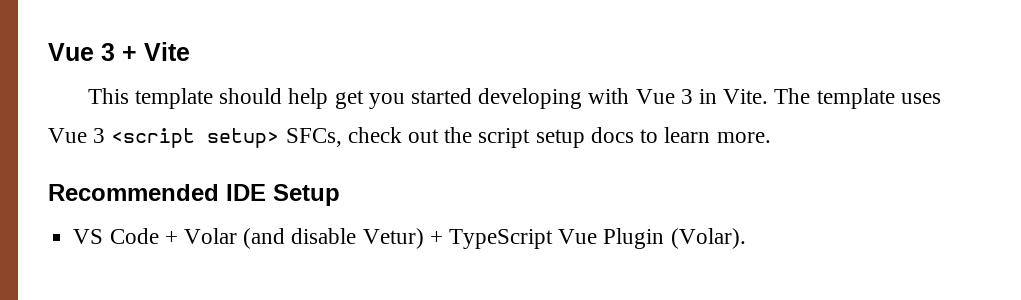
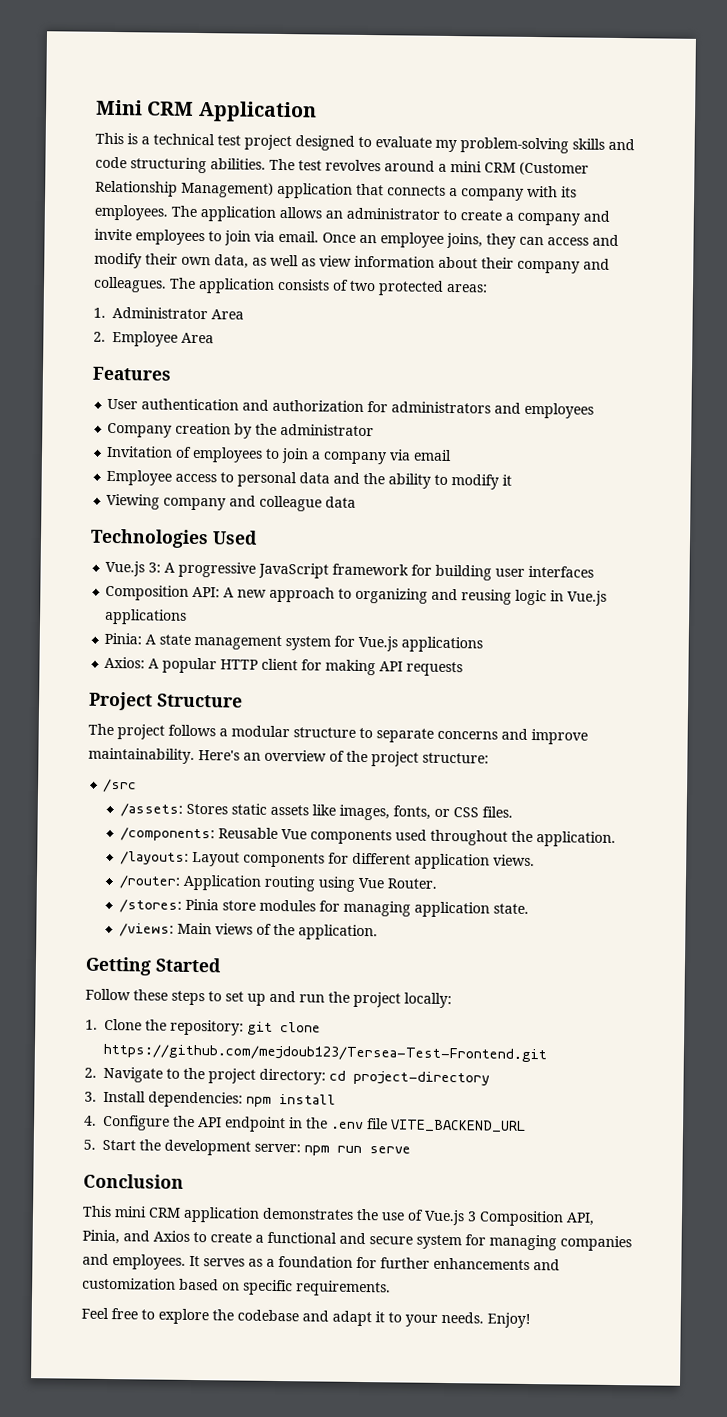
[48,42,190,61] [87,88,941,109] [48,127,771,148] [48,184,340,206] [73,228,746,249] Vue 3 + Vite // This template should help get you started developing with Vue 3 in Vite. The template uses Vue 3 <script setup> SFCs, check out the script setup docs to learn more. // Recommended IDE Setup // VS Code + Volar (and disable Vetur) + TypeScript Vue Plugin (Volar). -> [96,99,317,123] [95,132,635,154] [95,156,589,176] [95,180,577,201] [94,204,610,226] [94,228,619,249] [94,252,610,274] [93,276,488,296] [93,306,244,320] [93,330,214,347] [92,366,172,381] [107,398,595,419] [107,422,375,439] [106,445,453,465] [106,469,513,490] [106,493,357,512] [90,528,258,549] [105,560,595,581] [105,584,608,606] [104,608,188,625] [104,632,484,653] [104,656,464,677] [88,691,243,711] [88,723,588,745] [88,747,489,767] [102,778,138,793] [119,803,513,821] [119,827,616,847] [119,851,535,870] [118,874,437,892] [118,898,529,918] [118,922,378,941] [85,956,222,976] [85,988,452,1009] [85,1018,321,1036] [103,1043,547,1063] [84,1066,490,1086] [84,1090,336,1108] [84,1114,526,1133] [83,1139,411,1156] [83,1173,184,1189] [82,1205,595,1227] [82,1229,632,1252] [82,1253,560,1271] [82,1277,391,1297] [81,1307,531,1329] Mini CRM Application // This is a technical test project designed to evaluate my problem-solving skills and code structuring abilities. The test revolves around a mini CRM (Customer Relationship Management) application that connects a company with its employees. The application allows an administrator to create a company and invite employees to join via email. Once an employee joins, they can access and modify their own data, as well as view information about their company and colleagues. The application consists of two protected areas: // 1. Administrator Area // 2. Employee Area // Features // User authentication and authorization for administrators and employees // Company creation by the administrator // Invitation of employees to join a company via email // Employee access to personal data and the ability to modify it // Viewing company and colleague data // Technologies Used // Vue.js 3: A progressive JavaScript framework for building user interfaces // Composition API: A new approach to organizing and reusing logic in Vue.js applications // Pinia: A state management system for Vue.js applications // Axios: A popular HTTP client for making API requests // Project Structure // The project follows a modular structure to separate concerns and improve maintainability. Here's an overview of the project structure: // /src // /assets: Stores static assets like images, fonts, or CSS files. // /components: Reusable Vue components used throughout the application. // /layouts: Layout components for different application views. // /router: Application routing using Vue Router. // /stores: Pinia store modules for managing application state. // /views: Main views of the application. // Getting Started // Follow these steps to set up and run the project locally: // 1. Clone the repository: git clone https://github.com/mejdoub123/Tersea-Test-Frontend.git // 2. Navigate to the project directory: cd project-directory // 3. Install dependencies: npm install // 4. Configure the API endpoint in the .env file VITE_BACKEND_URL // 5. Start the development server: npm run serve // Conclusion // This mini CRM application demonstrates the use of Vue.js 3 Composition API, Pinia, and Axios to create a functional and secure system for managing companies and employees. It serves as a foundation for further enhancements and customization based on specific requirements. // Feel free to explore the codebase and adapt it to your needs. Enjoy!

